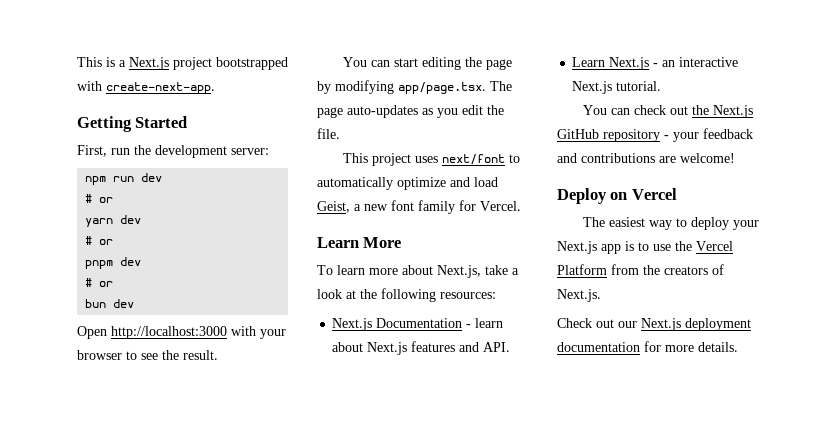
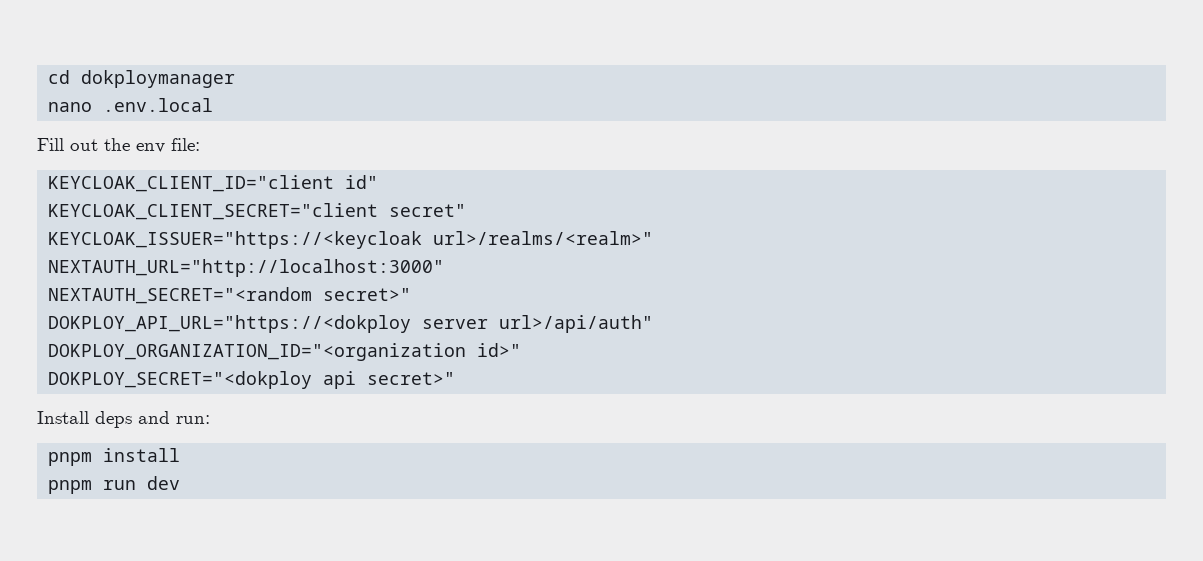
[77,57,288,70] [77,81,215,94] [77,116,188,132] [77,145,269,158] [85,173,163,185] [85,194,114,203] [85,215,142,227] [85,236,114,245] [85,257,142,269] [85,278,114,287] [85,299,135,308] [77,326,286,339] [77,350,218,360] [342,57,512,70] [317,80,512,94] [317,105,504,118] [317,128,340,139] [342,153,520,166] [317,177,498,190] [317,200,521,214] [317,237,402,248] [317,265,519,278] [317,288,496,302] [332,318,504,331] [332,341,511,355] [572,57,739,70] [572,81,662,94] [582,105,753,118] [557,128,753,142] [557,153,735,163] [557,188,677,204] [582,217,759,230] [557,241,733,254] [557,264,724,275] [557,289,601,302] [557,318,751,331] [557,341,738,352] This is a Next.js project bootstrapped with create-next-app. // Getting Started // First, run the development server: // npm run dev // # or // yarn dev // # or // pnpm dev // # or // bun dev // Open http://localhost:3000 with your browser to see the result. // You can start editing the page by modifying app/page.tsx. The page auto-updates as you edit the file. // This project uses next/font to automatically optimize and load Geist, a new font family for Vercel. // Learn More // To learn more about Next.js, take a look at the following resources: // Next.js Documentation - learn about Next.js features and API. // Learn Next.js - an interactive Next.js tutorial. // You can check out the Next.js GitHub repository - your feedback and contributions are welcome! // Deploy on Vercel // The easiest way to deploy your Next.js app is to use the Vercel Platform from the creators of Next.js. // Check out our Next.js deployment documentation for more details. -> [48,70,236,88] [48,98,214,112] [37,138,200,153] [48,175,379,192] [48,203,467,220] [48,231,654,249] [48,259,445,277] [48,287,412,304] [48,315,654,333] [48,343,522,361] [48,371,456,389] [37,411,210,428] [48,448,181,466] [48,476,181,494] cd dokploymanager // nano .env.local // Fill out the env file: // KEYCLOAK_CLIENT_ID="client id" // KEYCLOAK_CLIENT_SECRET="client secret" // KEYCLOAK_ISSUER="https://<keycloak url>/realms/<realm>" // NEXTAUTH_URL="http://localhost:3000" // NEXTAUTH_SECRET="<random secret>" // DOKPLOY_API_URL="https://<dokploy server url>/api/auth" // DOKPLOY_ORGANIZATION_ID="<organization id>" // DOKPLOY_SECRET="<dokploy api secret>" // Install deps and run: // pnpm install // pnpm run dev

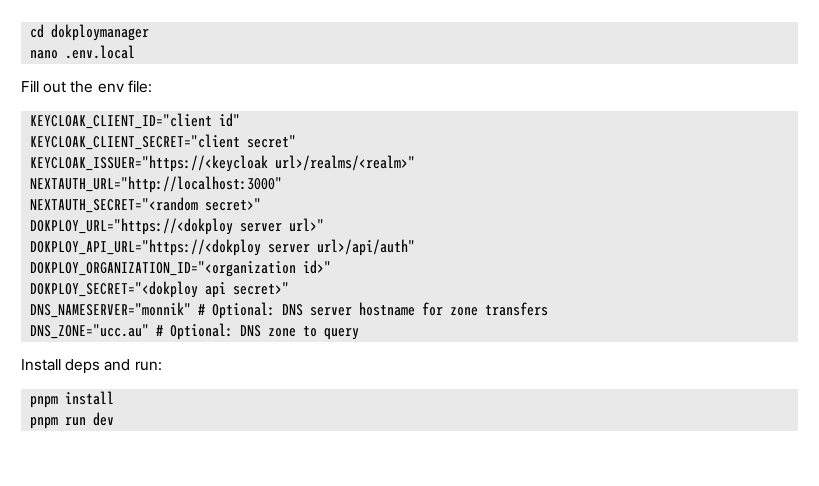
(412, 294) none -> [30,218,325,235] // DOKPLOY_URL="https://<dokploy server url>"
(456, 378) none -> [30,302,549,319] [30,323,360,340] // DNS_NAMESERVER="monnik" # Optional: DNS server hostname for zone transfers // DNS_ZONE="ucc.au" # Optional: DNS zone to query

